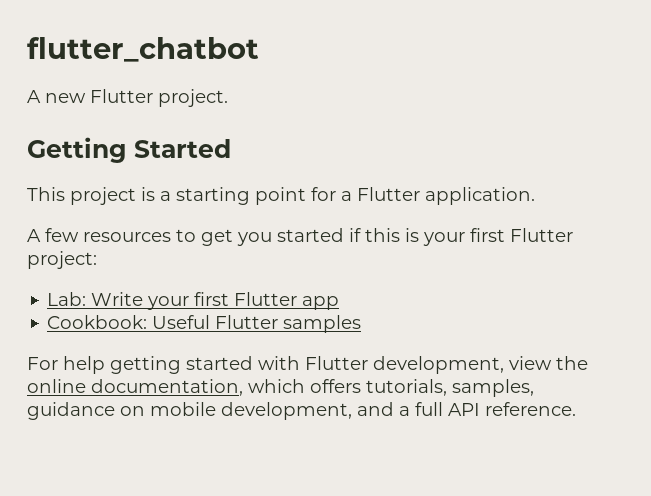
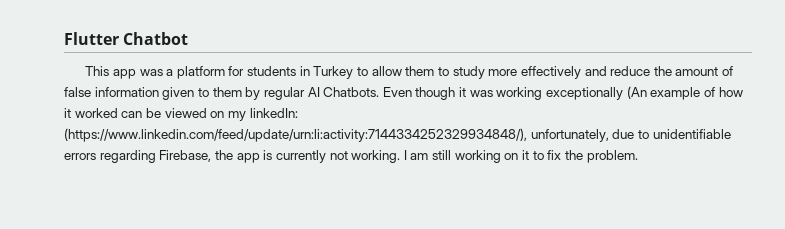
[27,37,259,62] [27,89,228,107] [27,137,231,163] [27,187,535,205] [27,228,573,246] [27,251,97,269] [47,292,340,310] [47,315,362,333] [27,356,588,374] [27,379,534,397] [27,402,576,420] flutter_chatbot // A new Flutter project. // Getting Started // This project is a starting point for a Flutter application. // A few resources to get you started if this is your first Flutter project: // Lab: Write your first Flutter app // Cookbook: Useful Flutter samples // For help getting started with Flutter development, view the online documentation, which offers tutorials, samples, guidance on mobile development, and a full API reference. -> [64,32,189,45] [85,66,734,79] [64,86,743,100] [64,108,298,121] [64,128,731,142] [64,150,638,163] Flutter Chatbot // This app was a platform for students in Turkey to allow them to study more effectively and reduce the amount of false information given to them by regular AI Chatbots. Even though it was working exceptionally (An example of how it worked can be viewed on my linkedIn: (https://www.linkedin.com/feed/update/urn:li:activity:7144334252329934848/), unfortunately, due to unidentifiable errors regarding Firebase, the app is currently not working. I am still working on it to fix the problem.

